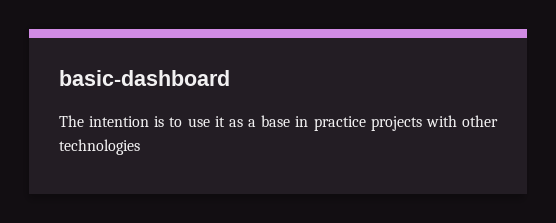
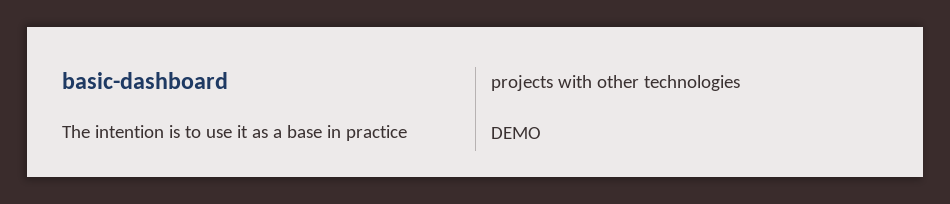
(140, 147) none -> [491,127,541,139] // DEMO

